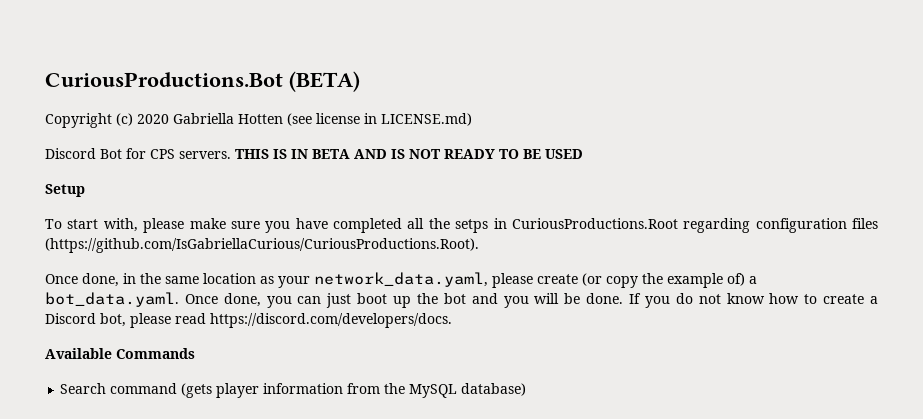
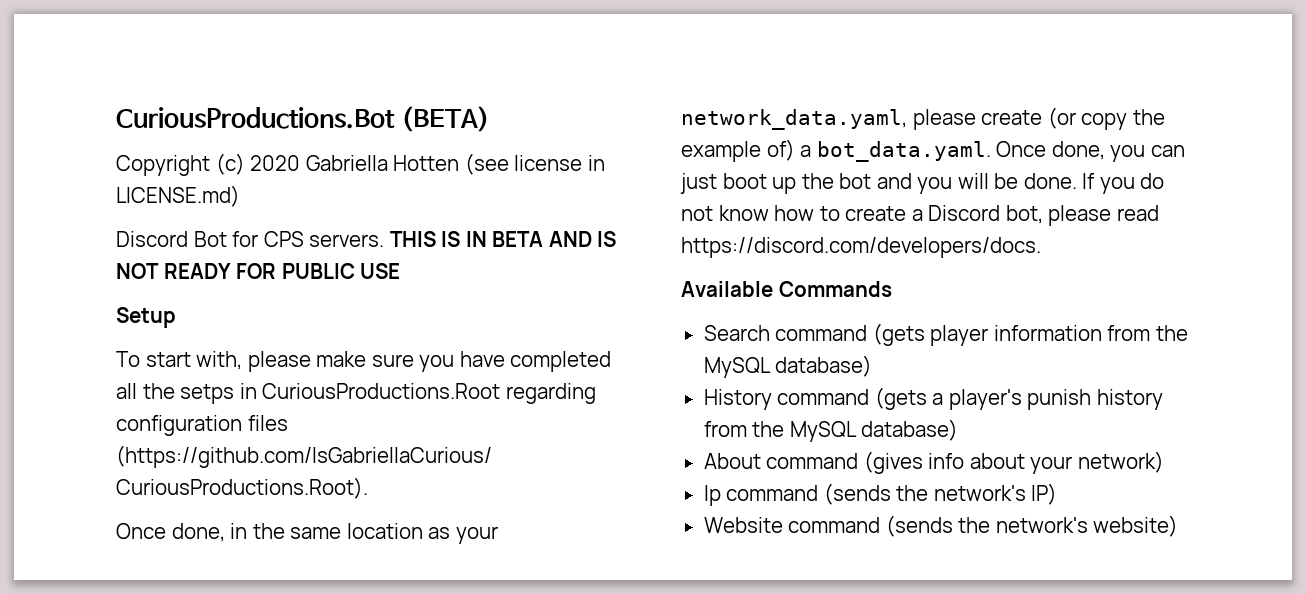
[499,149,583,159] TO BE USED -> [236,263,401,279] FOR PUBLIC USE
(527, 389) none -> [703,387,1163,410] [703,419,959,442] [703,451,1164,474] [703,483,1058,506] [703,515,1179,537] // History command (gets a player's punish history from the MySQL database) // About command (gives info about your network) // Ip command (sends the network's IP) // Website command (sends the network's website)

